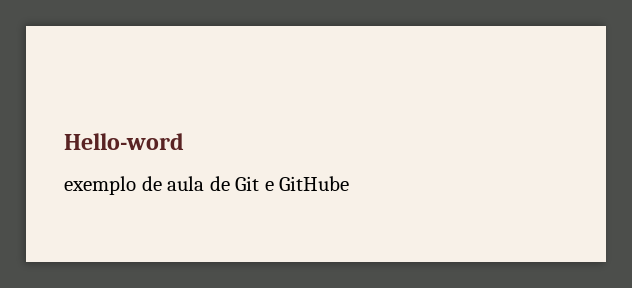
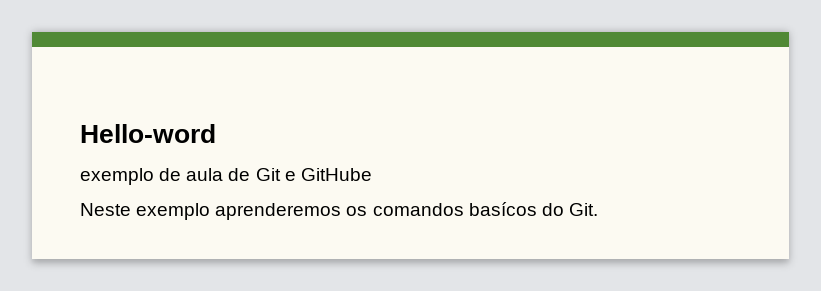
(350, 183) none -> [80,202,598,220] // Neste exemplo aprenderemos os comandos basícos do Git.

